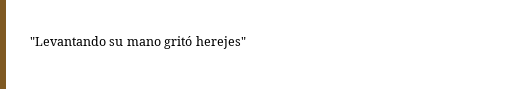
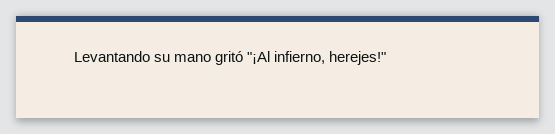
[30,36,106,46] "Levantando -> [74,51,150,62] Levantando
[195,36,246,49] herejes" -> [247,51,387,65] "¡Al infierno, herejes!"

